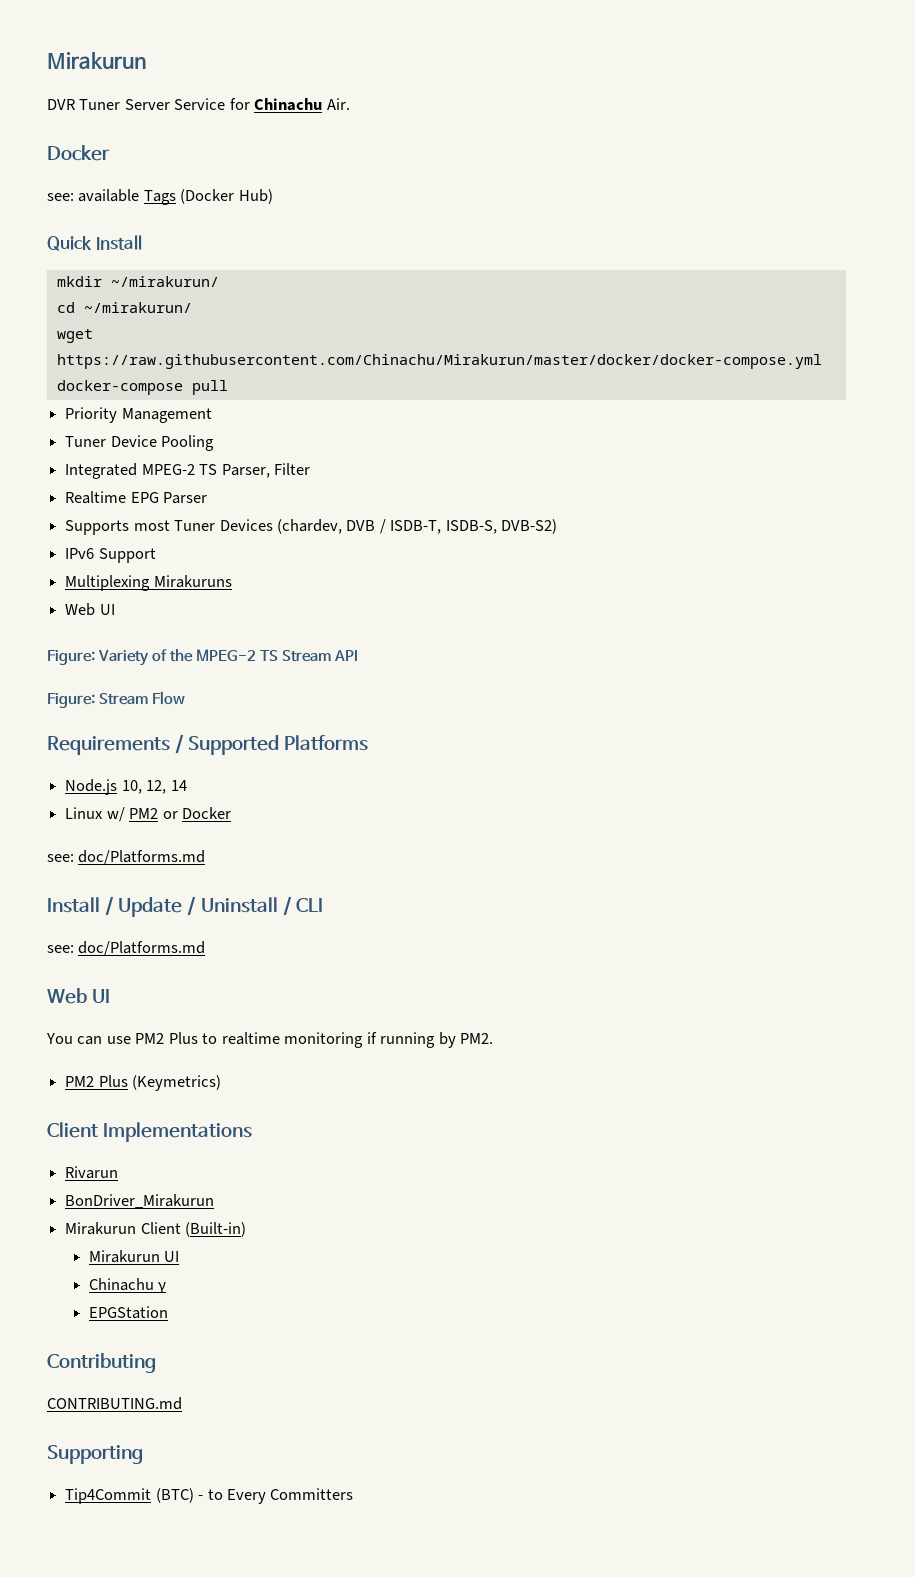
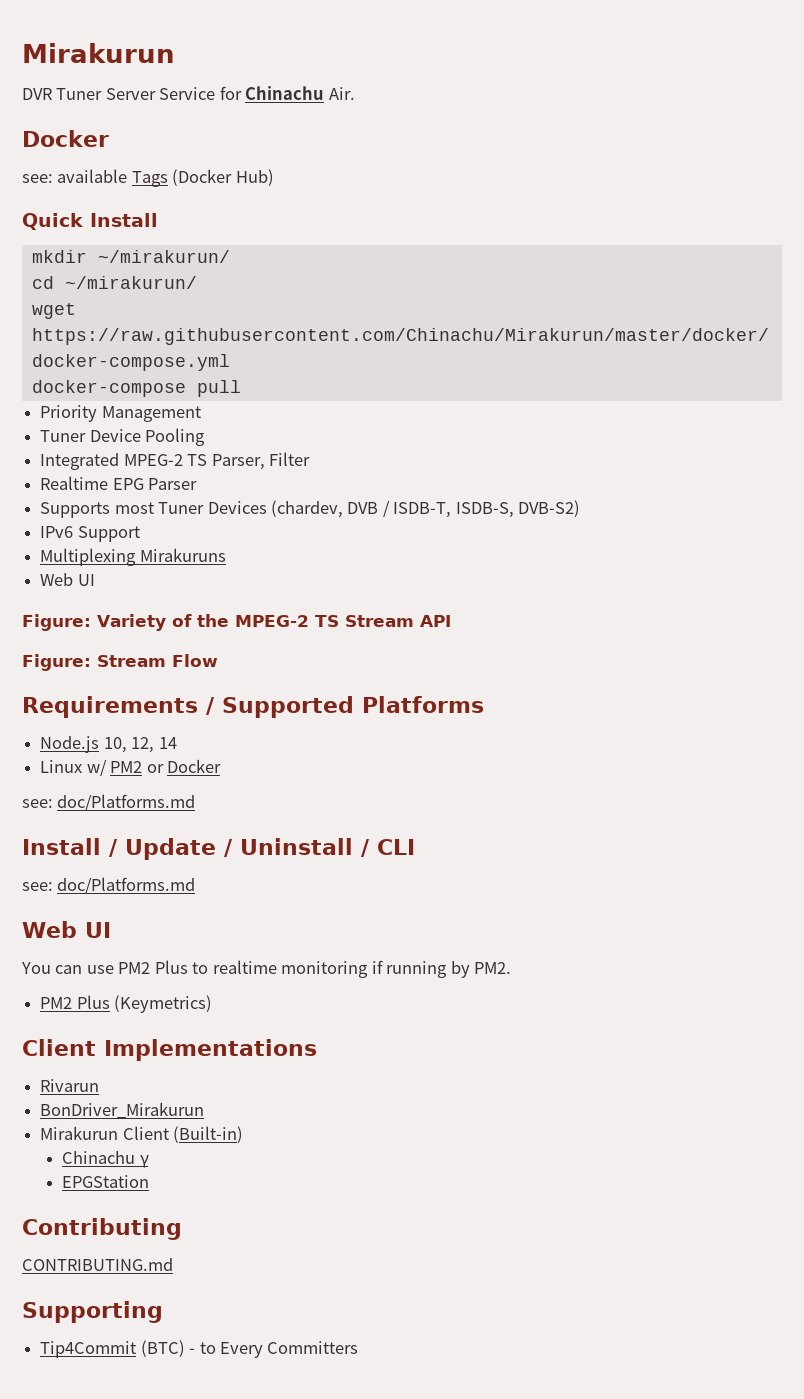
[88,1250,180,1263] // Mirakurun UI -> (244, 1134) none

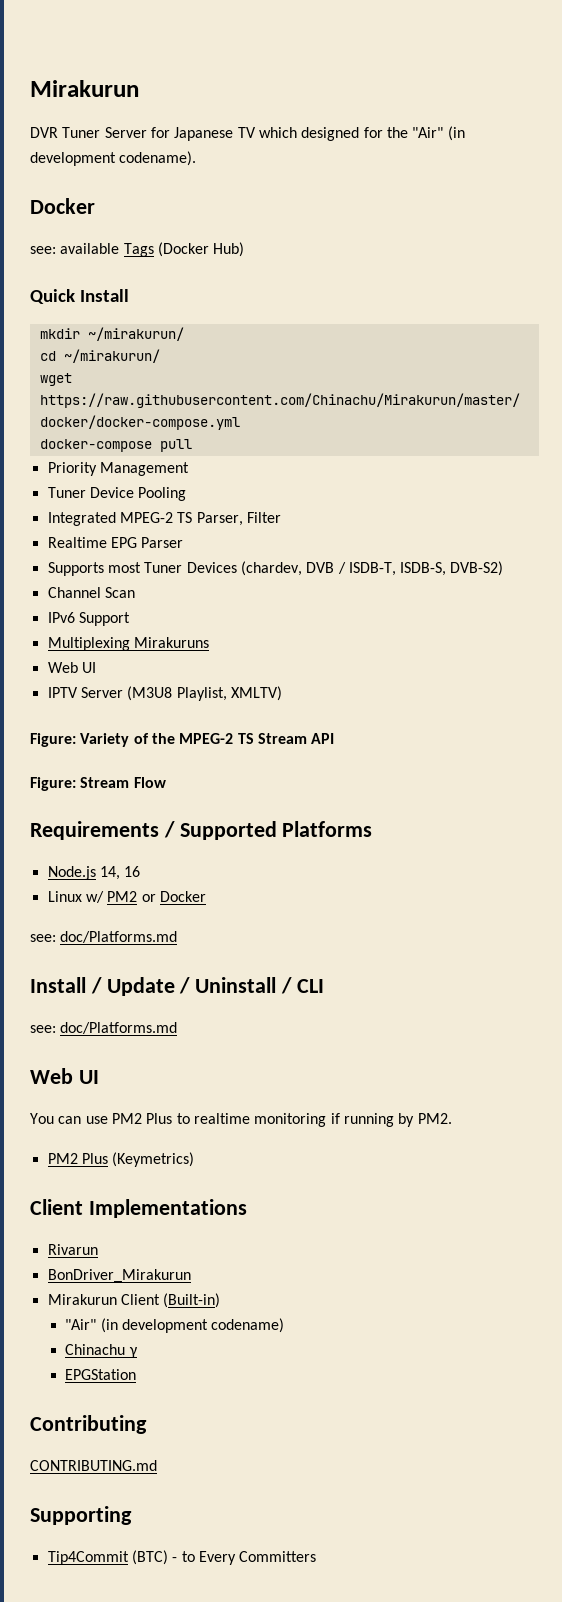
[159,86,355,100] Service for Chinachu Air. -> [150,126,465,141] [30,151,197,166] for Japanese TV which designed for the "Air" (in development codename).
(581, 508) none -> [47,587,135,598] // Channel Scan
(95, 580) none -> [47,686,282,701] // IPTV Server (M3U8 Playlist, XMLTV)
[103,737,177,753] 10, 12, 14 -> [99,866,141,880] 14, 16
(244, 1134) none -> [65,1318,285,1333] // "Air" (in development codename)

